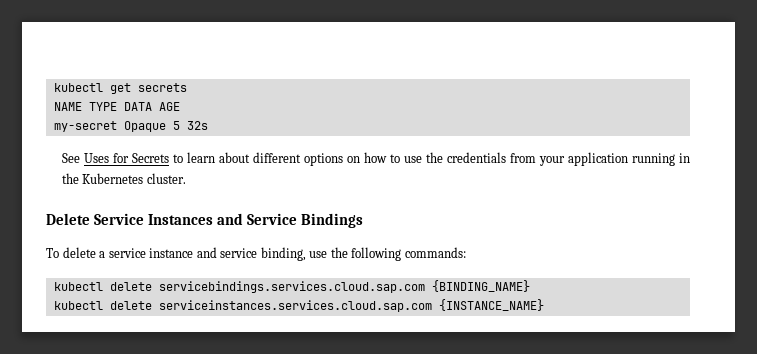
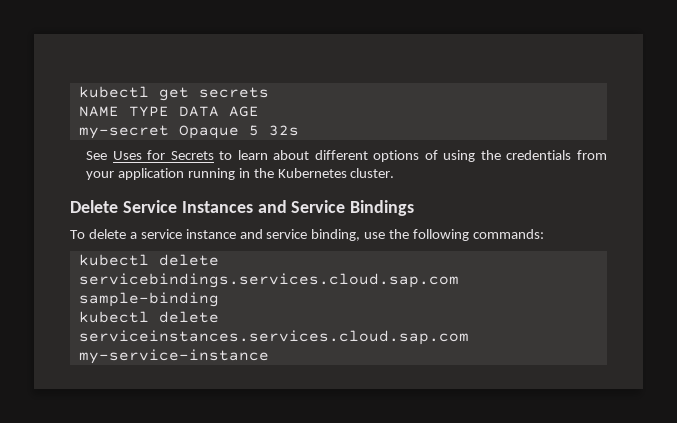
[346,152,422,163] on how to use -> [424,150,476,162] of using
[431,280,530,292] {BINDING_NAME} -> [78,292,219,307] sample-binding
[438,299,544,311] {INSTANCE_NAME} -> [78,349,269,364] my-service-instance

